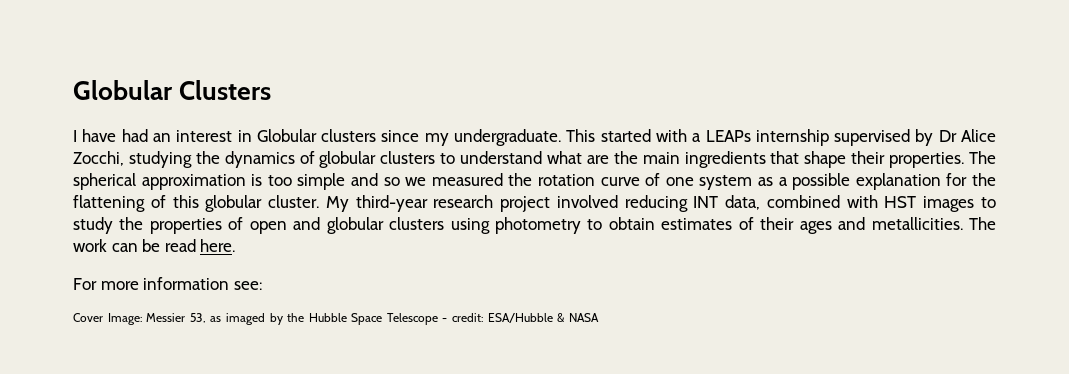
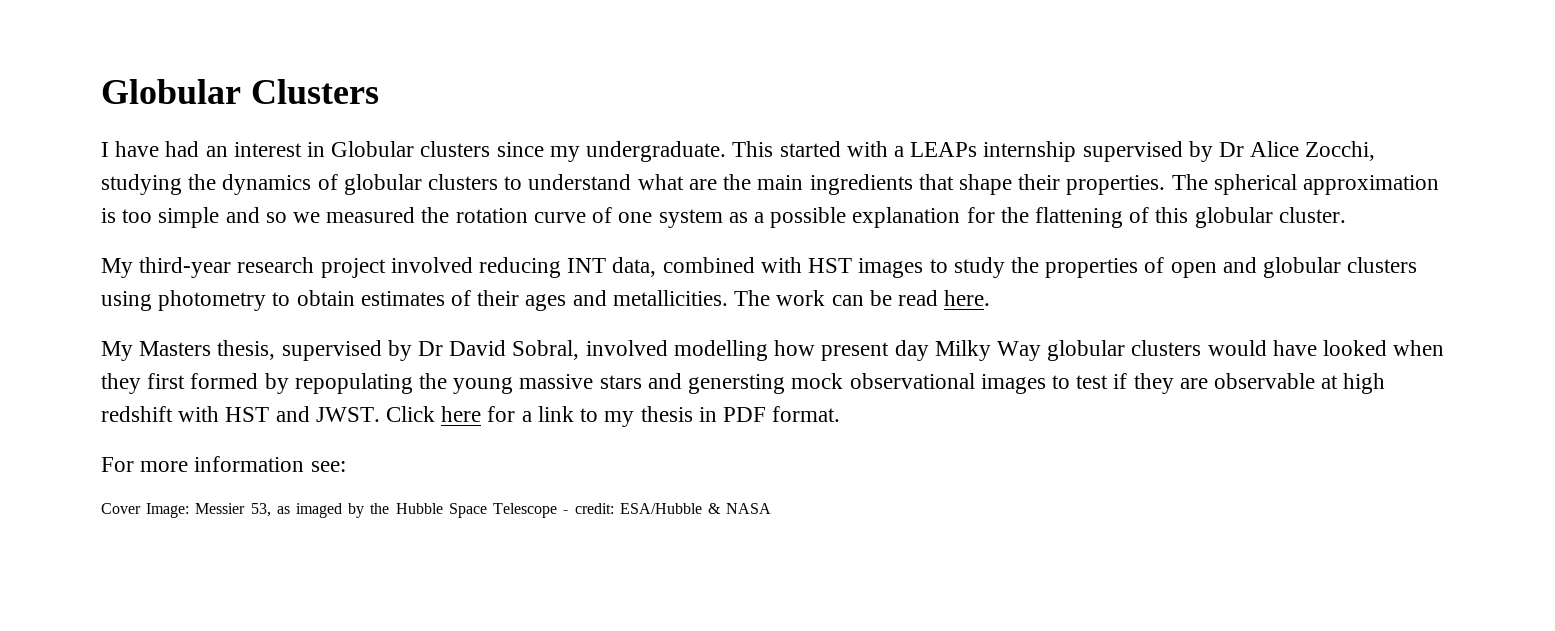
(320, 201) none -> (1346, 215) //
(236, 245) none -> [101,340,1445,361] [101,373,1386,394] [101,406,841,427] // My Masters thesis, supervised by Dr David Sobral, involved modelling how present day Milky Way globular clusters would have looked when they first formed by repopulating the young massive stars and genersting mock observational images to test if they are observable at high redshift with HST and JWST. Click here for a link to my thesis in PDF format.

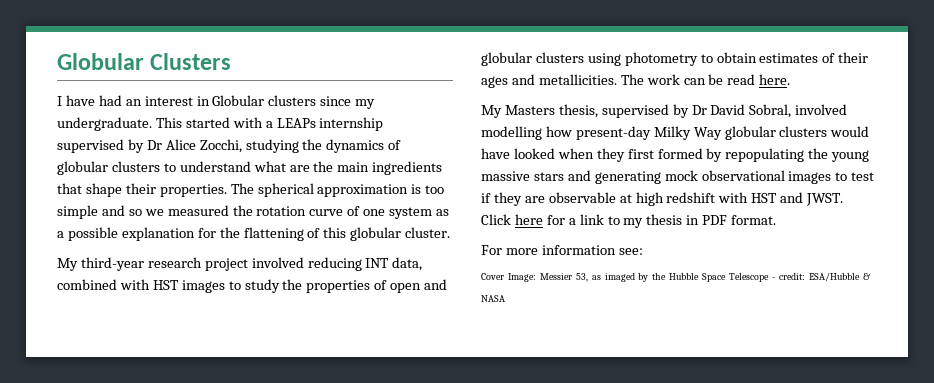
[821,340,929,361] present day -> [575,126,651,140] present-day
[688,374,786,394] genersting -> [594,171,661,184] generating

